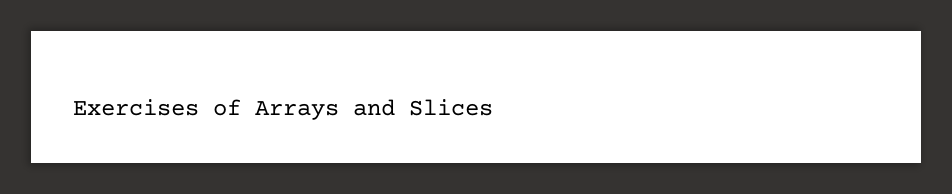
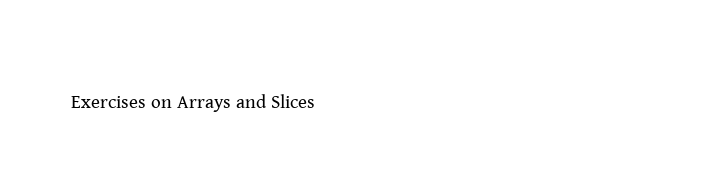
[213,99,241,116] of -> [150,99,172,108] on

